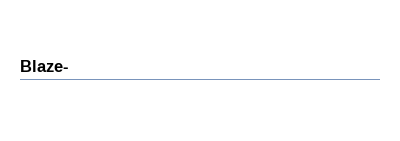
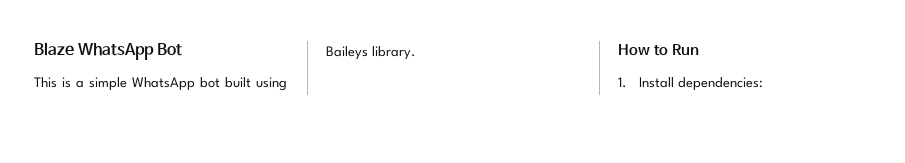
[20,60,69,72] Blaze- -> [34,42,183,60] [34,77,287,91] [326,46,416,60] [618,44,699,56] [618,77,764,91] Blaze WhatsApp Bot // This is a simple WhatsApp bot built using Baileys library. // How to Run // 1. Install dependencies:

